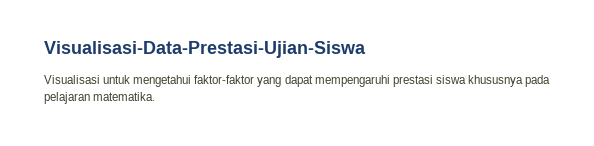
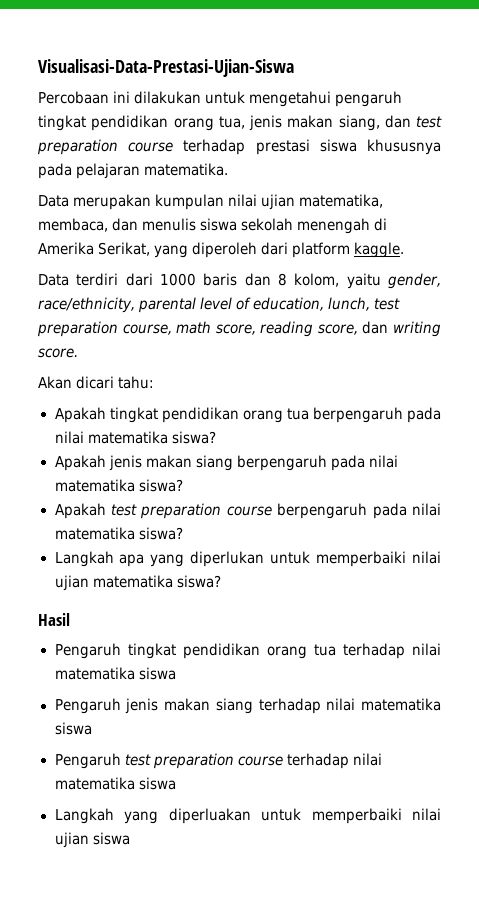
[44,75,390,87] Visualisasi untuk mengetahui faktor-faktor yang dapat mempengaruhi -> [38,91,403,107] [38,115,442,131] [37,139,246,155] Percobaan ini dilakukan untuk mengetahui pengaruh tingkat pendidikan orang tua, jenis makan siang, dan test preparation course terhadap
(156, 96) none -> [38,194,384,210] [38,218,388,234] [38,242,405,258] [38,273,442,289] [38,297,401,313] [37,321,441,337] [38,348,78,358] [38,376,155,389] [54,407,441,423] [54,431,216,444] [54,455,398,471] [54,479,183,492] [54,503,441,519] [54,527,183,540] [54,551,441,567] [54,575,221,591] [38,613,70,626] [54,643,441,659] [54,667,176,680] [54,698,441,714] [54,722,92,735] [54,753,382,769] [54,777,176,790] [54,808,441,824] [54,832,130,848] // Data merupakan kumpulan nilai ujian matematika, membaca, dan menulis siswa sekolah menengah di Amerika Serikat, yang diperoleh dari platform kaggle. // Data terdiri dari 1000 baris dan 8 kolom, yaitu gender, race/ethnicity, parental level of education, lunch, test preparation course, math score, reading score, dan writing score. // Akan dicari tahu: // Apakah tingkat pendidikan orang tua berpengaruh pada nilai matematika siswa? // Apakah jenis makan siang berpengaruh pada nilai matematika siswa? // Apakah test preparation course berpengaruh pada nilai matematika siswa? // Langkah apa yang diperlukan untuk memperbaiki nilai ujian matematika siswa? // Hasil // Pengaruh tingkat pendidikan orang tua terhadap nilai matematika siswa // Pengaruh jenis makan siang terhadap nilai matematika siswa // Pengaruh test preparation course terhadap nilai matematika siswa // Langkah yang diperluakan untuk memperbaiki nilai ujian siswa

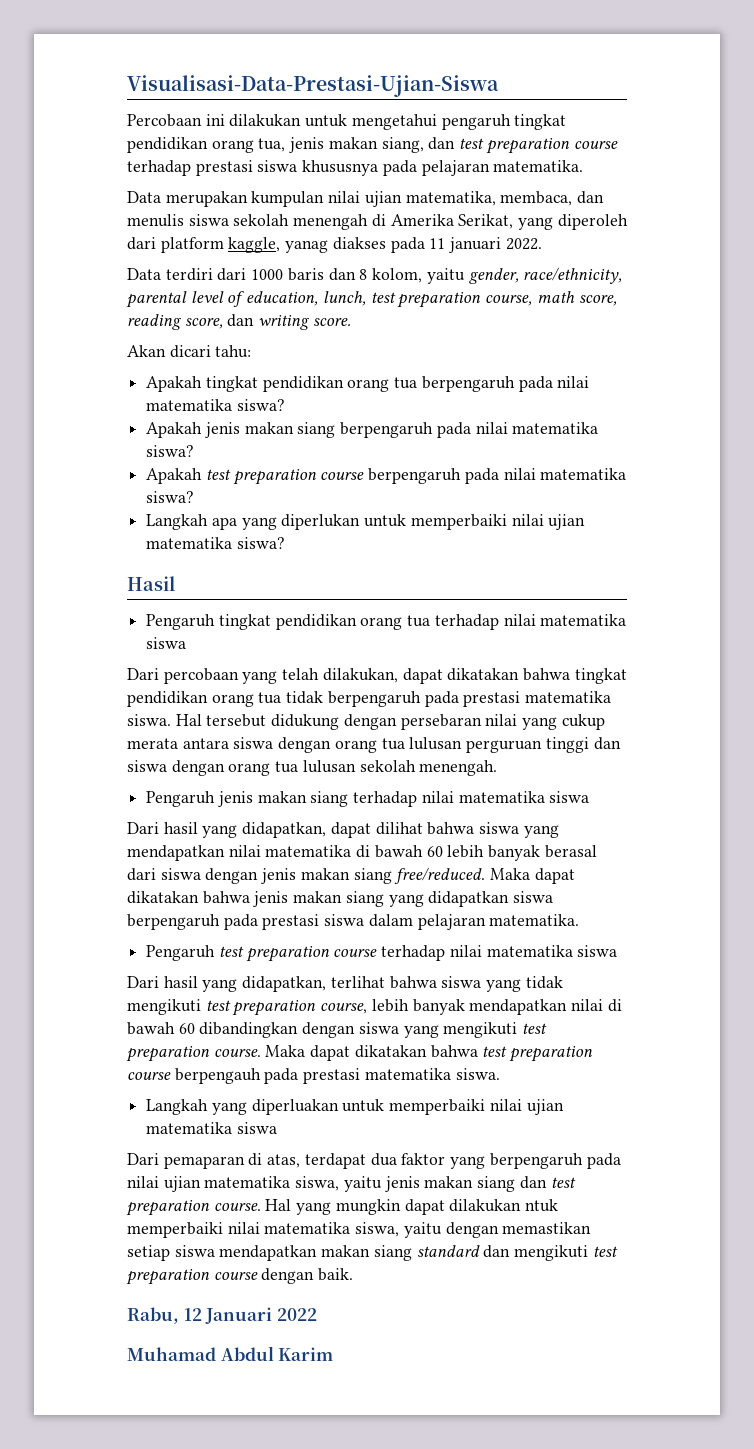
[354,242,405,258] kaggle. -> [228,237,542,253] kaggle, yanag diakses pada 11 januari 2022.
(176, 673) none -> [127,668,627,684] [127,691,612,707] [127,714,605,730] [127,737,621,753] [127,760,498,776] // Dari percobaan yang telah dilakukan, dapat dikatakan bahwa tingkat pendidikan orang tua tidak berpengaruh pada prestasi matematika siswa. Hal tersebut didukung dengan persebaran nilai yang cukup merata antara siswa dengan orang tua lulusan perguruan tinggi dan siswa dengan orang tua lulusan sekolah menengah.
(92, 728) none -> [127,822,559,838] [127,845,597,861] [127,867,575,884] [127,891,554,907] [127,914,580,930] // Dari hasil yang didapatkan, dapat dilihat bahwa siswa yang mendapatkan nilai matematika di bawah 60 lebih banyak berasal dari siswa dengan jenis makan siang free/reduced. Maka dapat dikatakan bahwa jenis makan siang yang didapatkan siswa berpengaruh pada prestasi siswa dalam pelajaran matematika.
(176, 783) none -> [127,976,563,992] [127,999,622,1016] [127,1022,548,1038] [126,1045,594,1062] [127,1068,500,1084] // Dari hasil yang didapatkan, terlihat bahwa siswa yang tidak mengikuti test preparation course, lebih banyak mendapatkan nilai di bawah 60 dibandingkan dengan siswa yang mengikuti test preparation course. Maka dapat dikatakan bahwa test preparation course berpengauh pada prestasi matematika siswa.
[92,832,130,845] siswa -> [146,1122,277,1134] [127,1153,621,1169] [127,1176,576,1192] [126,1199,559,1216] [127,1222,592,1238] [127,1245,618,1261] [126,1268,354,1285] [127,1307,317,1324] [127,1346,334,1361] matematika siswa // Dari pemaparan di atas, terdapat dua faktor yang berpengaruh pada nilai ujian matematika siswa, yaitu jenis makan siang dan test preparation course. Hal yang mungkin dapat dilakukan ntuk memperbaiki nilai matematika siswa, yaitu dengan memastikan setiap siswa mendapatkan makan siang standard dan mengikuti test preparation course dengan baik. // Rabu, 12 Januari 2022 // Muhamad Abdul Karim

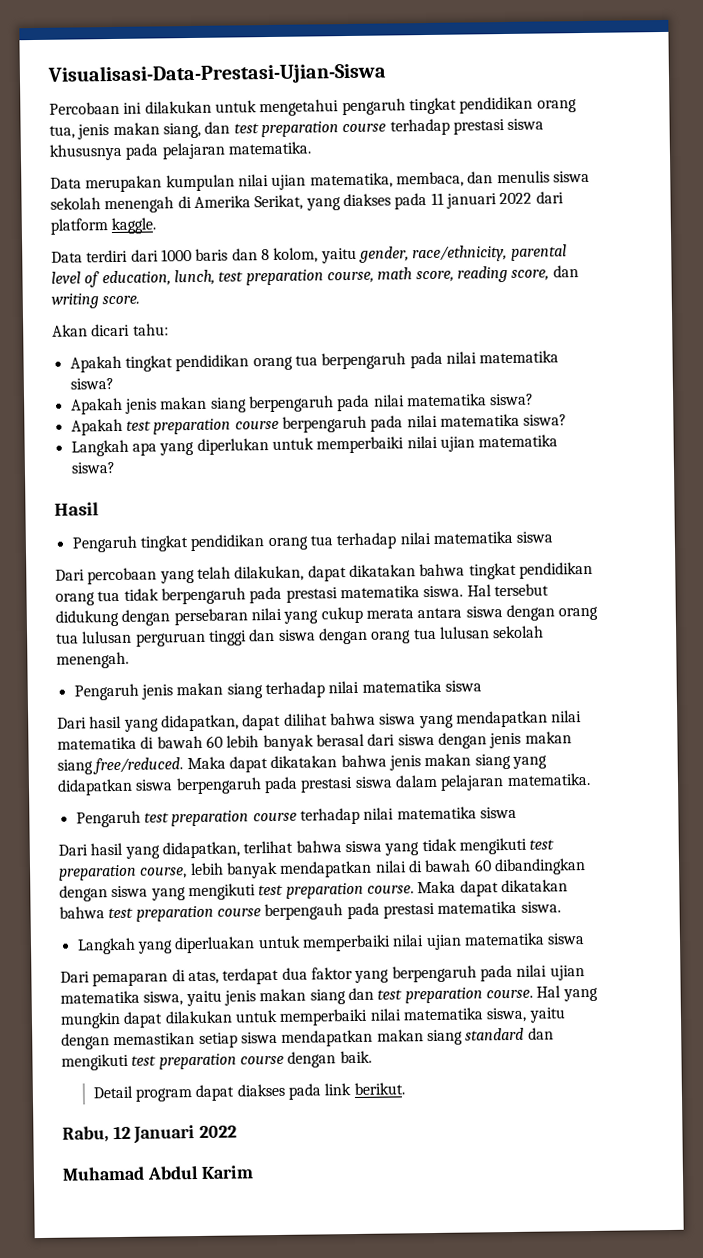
[557,214,628,230] [127,237,542,253] diperoleh dari platform kaggle, yanag diakses pada 11 januari 2022. -> [342,191,564,210] [50,217,157,235] diakses pada 11 januari 2022 dari platform kaggle.
[525,1199,559,1212] ntuk -> [234,1009,278,1023] untuk
(354, 1274) none -> [92,1082,405,1102] // Detail program dapat diakses pada link berikut.

